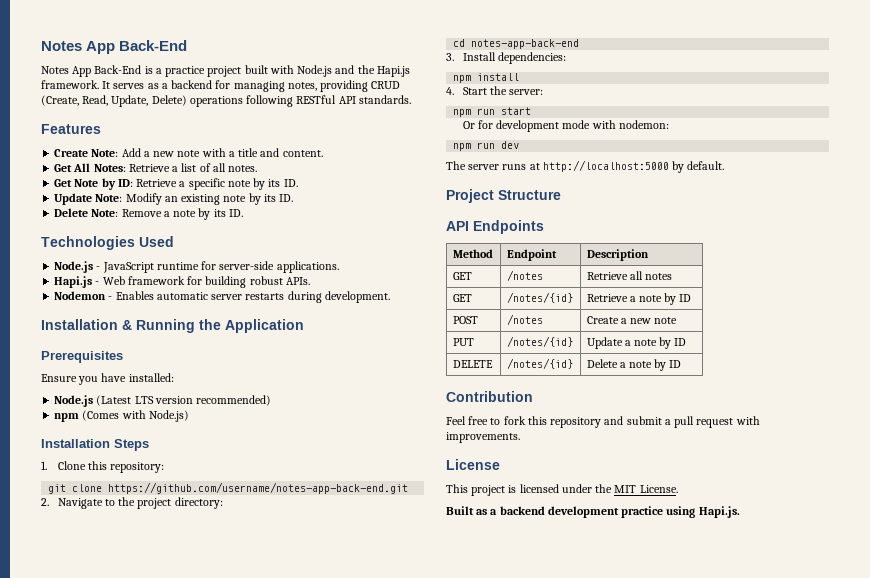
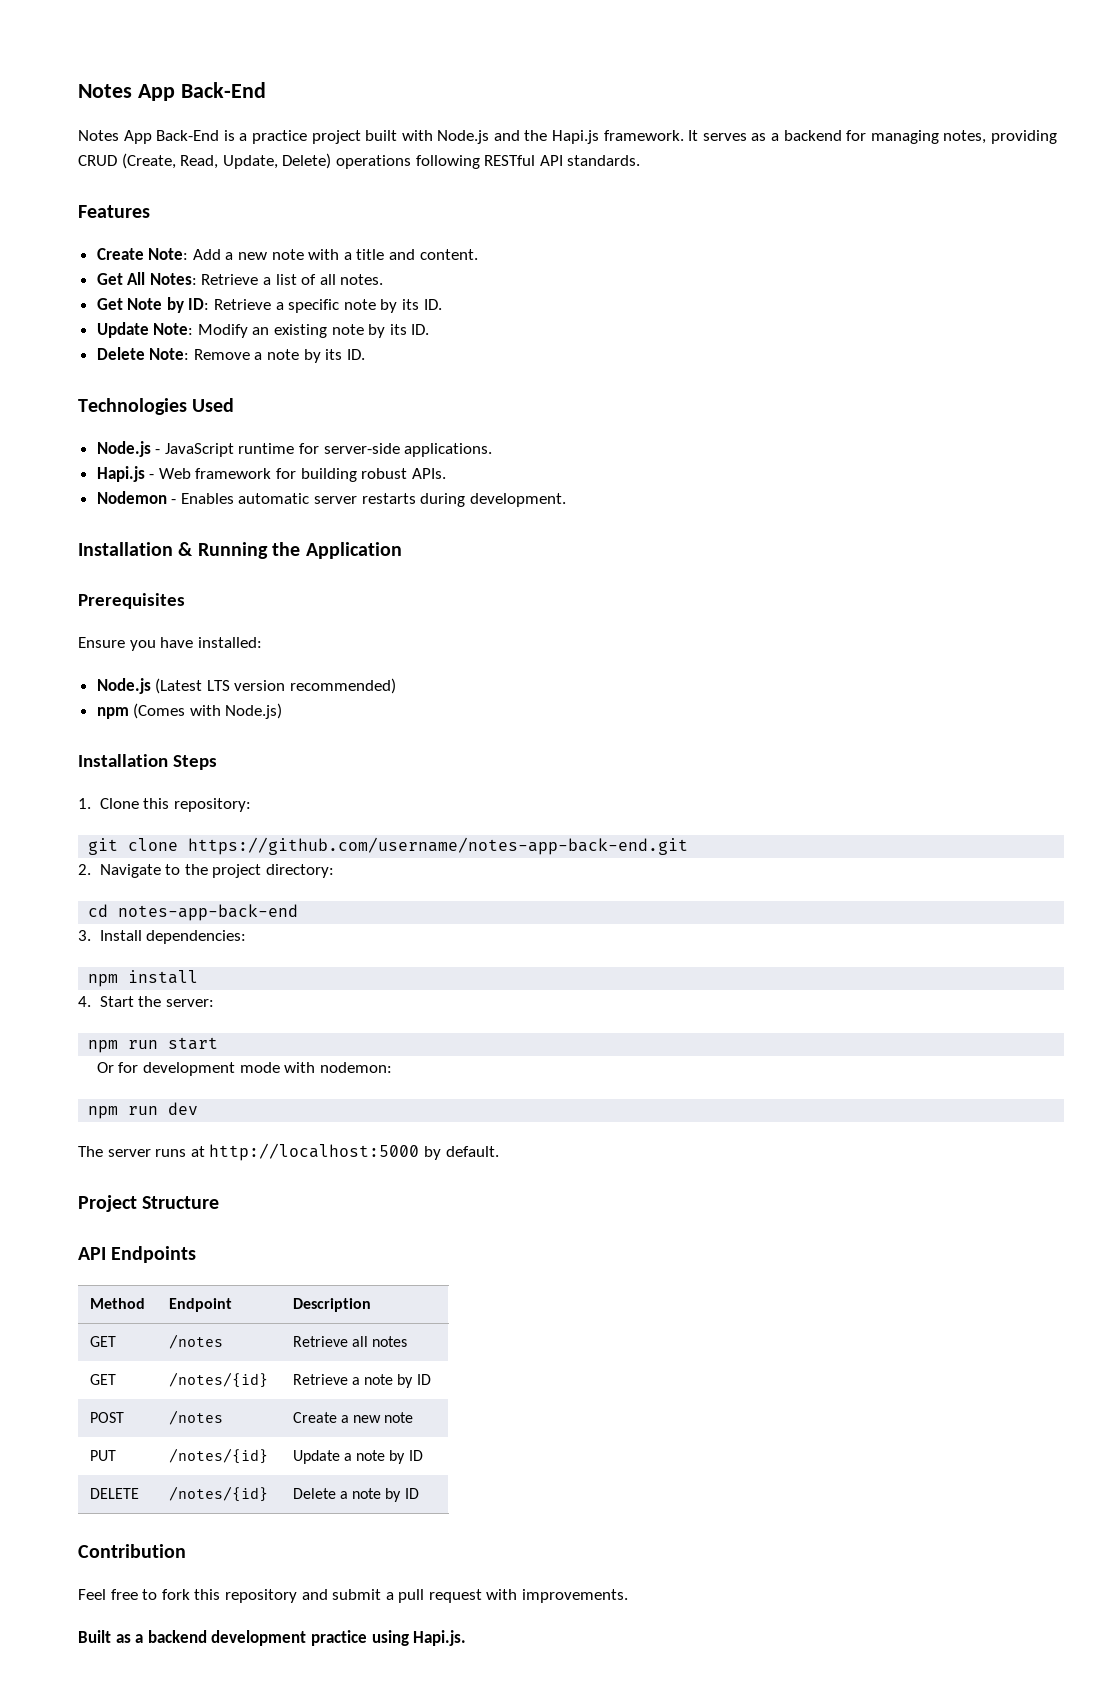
[446,459,500,470] [446,484,678,496] // License // This project is licensed under the MIT License. -> (629, 1596) none

